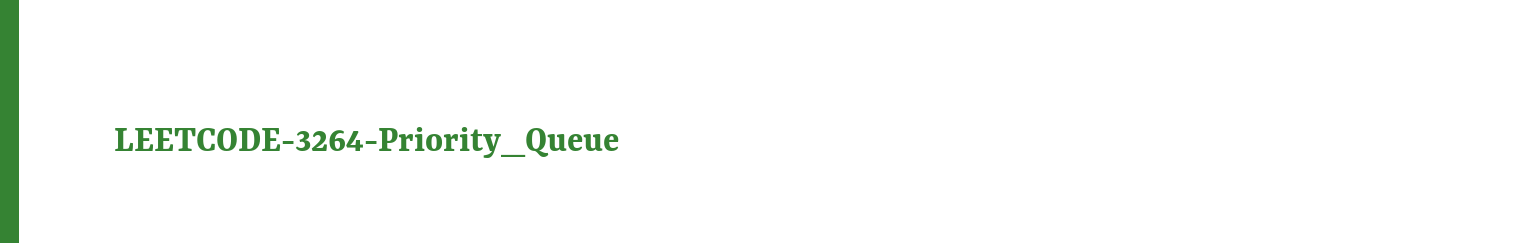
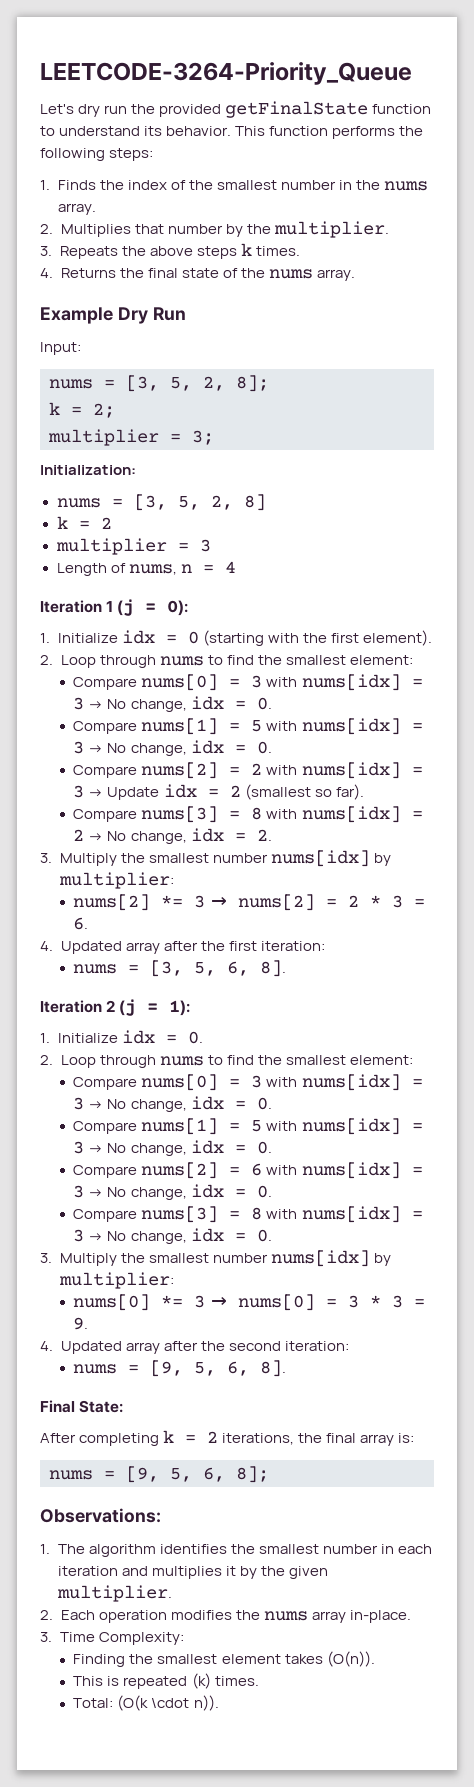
(619, 142) none -> [40,101,432,118] [40,126,424,139] [40,148,154,161] [40,180,428,191] [57,203,96,215] [40,221,389,238] [40,243,300,259] [40,268,355,281] [40,307,186,324] [40,342,81,355] [49,375,269,392] [49,402,115,418] [48,429,214,446] [40,465,136,475] [56,494,266,511] [56,516,112,529] [55,538,211,555] [56,561,236,576] [40,599,189,616] [40,630,432,646] [40,655,413,668] [73,674,423,691] [73,696,272,712] [73,718,423,735] [73,740,272,756] [73,762,423,779] [73,784,364,800] [73,806,423,823] [73,828,272,844] [40,850,391,867] [58,872,174,889] [73,894,426,911] [73,917,89,930] [40,941,325,954] [73,960,287,977] [40,999,191,1016] [40,1030,203,1044] [40,1055,413,1068] [73,1074,423,1091] [73,1096,272,1112] [73,1118,423,1135] [73,1140,272,1156] [73,1162,423,1179] [73,1184,272,1200] [73,1206,423,1223] [73,1228,272,1244] [40,1250,391,1267] [58,1272,174,1289] [73,1294,426,1311] [73,1317,89,1330] [40,1341,349,1354] [73,1360,287,1377] [40,1400,124,1413] [40,1430,415,1446] [49,1466,269,1483] [40,1508,161,1523] [40,1544,432,1557] [57,1566,328,1579] [56,1585,172,1602] [40,1610,411,1623] [40,1632,184,1645] [73,1651,375,1667] [73,1673,259,1689] [73,1695,219,1711] // Let's dry run the provided getFinalState function to understand its behavior. This function performs the following steps: // 1. Finds the index of the smallest number in the nums array. // 2. Multiplies that number by the multiplier. // 3. Repeats the above steps k times. // 4. Returns the final state of the nums array. // Example Dry Run // Input: // nums = [3, 5, 2, 8]; // k = 2; // multiplier = 3; // Initialization: // nums = [3, 5, 2, 8] // k = 2 // multiplier = 3 // Length of nums, n = 4 // Iteration 1 (j = 0): // 1. Initialize idx = 0 (starting with the first element). // 2. Loop through nums to find the smallest element: // Compare nums[0] = 3 with nums[idx] = 3 → No change, idx = 0. // Compare nums[1] = 5 with nums[idx] = 3 → No change, idx = 0. // Compare nums[2] = 2 with nums[idx] = 3 → Update idx = 2 (smallest so far). // Compare nums[3] = 8 with nums[idx] = 2 → No change, idx = 2. // 3. Multiply the smallest number nums[idx] by multiplier: // nums[2] *= 3 → nums[2] = 2 * 3 = 6. // 4. Updated array after the first iteration: // nums = [3, 5, 6, 8]. // Iteration 2 (j = 1): // 1. Initialize idx = 0. // 2. Loop through nums to find the smallest element: // Compare nums[0] = 3 with nums[idx] = 3 → No change, idx = 0. // Compare nums[1] = 5 with nums[idx] = 3 → No change, idx = 0. // Compare nums[2] = 6 with nums[idx] = 3 → No change, idx = 0. // Compare nums[3] = 8 with nums[idx] = 3 → No change, idx = 0. // 3. Multiply the smallest number nums[idx] by multiplier: // nums[0] *= 3 → nums[0] = 3 * 3 = 9. // 4. Updated array after the second iteration: // nums = [9, 5, 6, 8]. // Final State: // After completing k = 2 iterations, the final array is: // nums = [9, 5, 6, 8]; // Observations: // 1. The algorithm identifies the smallest number in each iteration and multiplies it by the given multiplier. // 2. Each operation modifies the nums array in-place. // 3. Time Complexity: // Finding the smallest element takes (O(n)). // This is repeated (k) times. // Total: (O(k \cdot n)).

